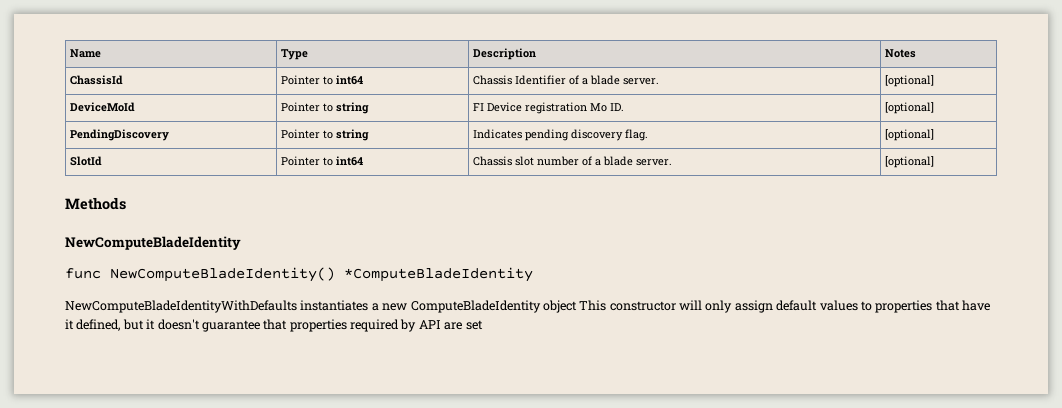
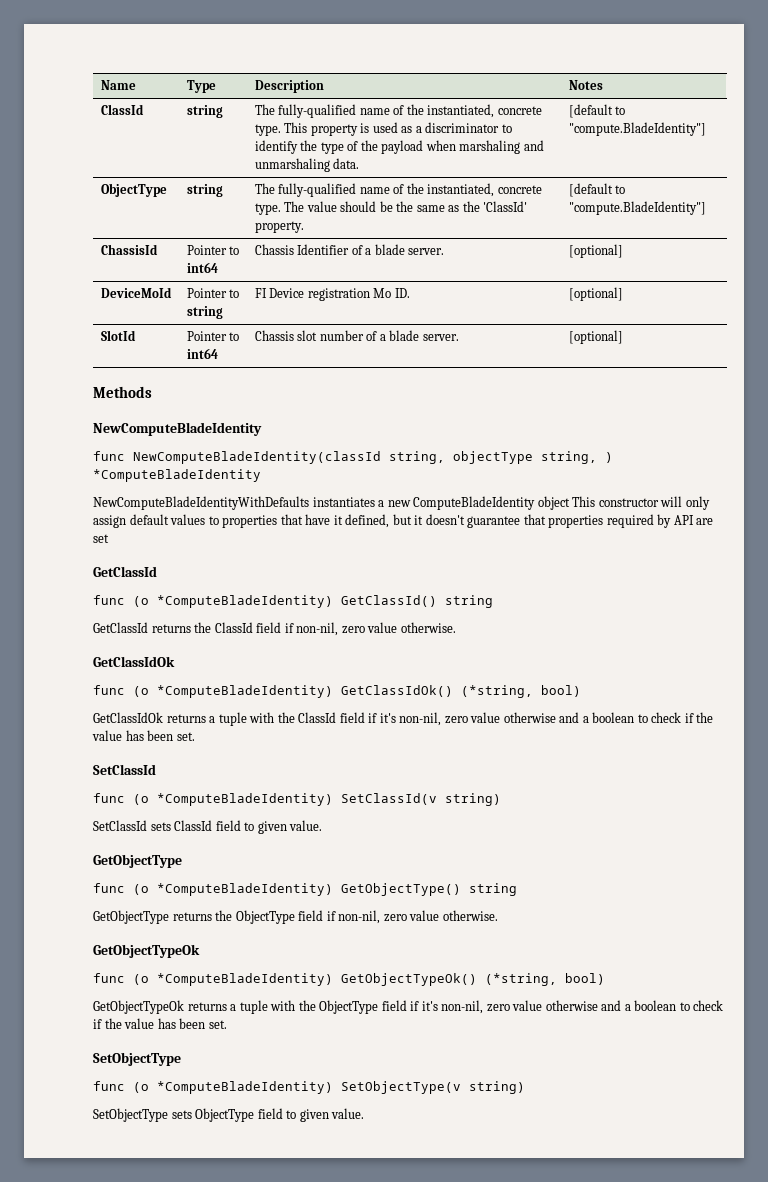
(917, 53) none -> [100,104,144,115] [186,105,223,118] [254,104,542,118] [254,122,512,136] [254,140,544,154] [254,158,360,172] [568,104,626,118] [568,122,706,136] [100,183,167,197] [186,184,223,197] [254,183,542,197] [254,201,528,215] [254,221,304,233] [568,183,626,197] [568,201,706,215] // ClassId | string | The fully-qualified name of the instantiated, concrete type. This property is used as a discriminator to identify the type of the payload when marshaling and unmarshaling data. | [default to "compute.BladeIdentity"] // ObjectType | string | The fully-qualified name of the instantiated, concrete type. The value should be the same as the 'ClassId' property. | [default to "compute.BladeIdentity"]
[70,129,170,141] [281,129,370,141] [473,129,649,141] [885,129,935,141] // PendingDiscovery | Pointer to string | Indicates pending discovery flag. | [optional] -> (623, 294) none
[110,267,335,282] NewComputeBladeIdentity() -> [133,451,613,464] NewComputeBladeIdentity(classId string, objectType string, )
(483, 325) none -> [93,566,157,577] [93,595,493,608] [93,622,456,636] [93,656,175,667] [93,685,581,698] [93,712,714,726] [92,730,195,741] [93,764,156,775] [93,793,501,806] [93,820,323,834] [93,854,182,868] [93,883,517,896] [93,910,498,924] [93,944,200,958] [93,973,605,986] [93,1000,724,1014] [93,1018,227,1029] [93,1052,181,1066] [93,1081,525,1094] [93,1108,365,1122] // GetClassId // func (o *ComputeBladeIdentity) GetClassId() string // GetClassId returns the ClassId field if non-nil, zero value otherwise. // GetClassIdOk // func (o *ComputeBladeIdentity) GetClassIdOk() (*string, bool) // GetClassIdOk returns a tuple with the ClassId field if it's non-nil, zero value otherwise and a boolean to check if the value has been set. // SetClassId // func (o *ComputeBladeIdentity) SetClassId(v string) // SetClassId sets ClassId field to given value. // GetObjectType // func (o *ComputeBladeIdentity) GetObjectType() string // GetObjectType returns the ObjectType field if non-nil, zero value otherwise. // GetObjectTypeOk // func (o *ComputeBladeIdentity) GetObjectTypeOk() (*string, bool) // GetObjectTypeOk returns a tuple with the ObjectType field if it's non-nil, zero value otherwise and a boolean to check if the value has been set. // SetObjectType // func (o *ComputeBladeIdentity) SetObjectType(v string) // SetObjectType sets ObjectType field to given value.

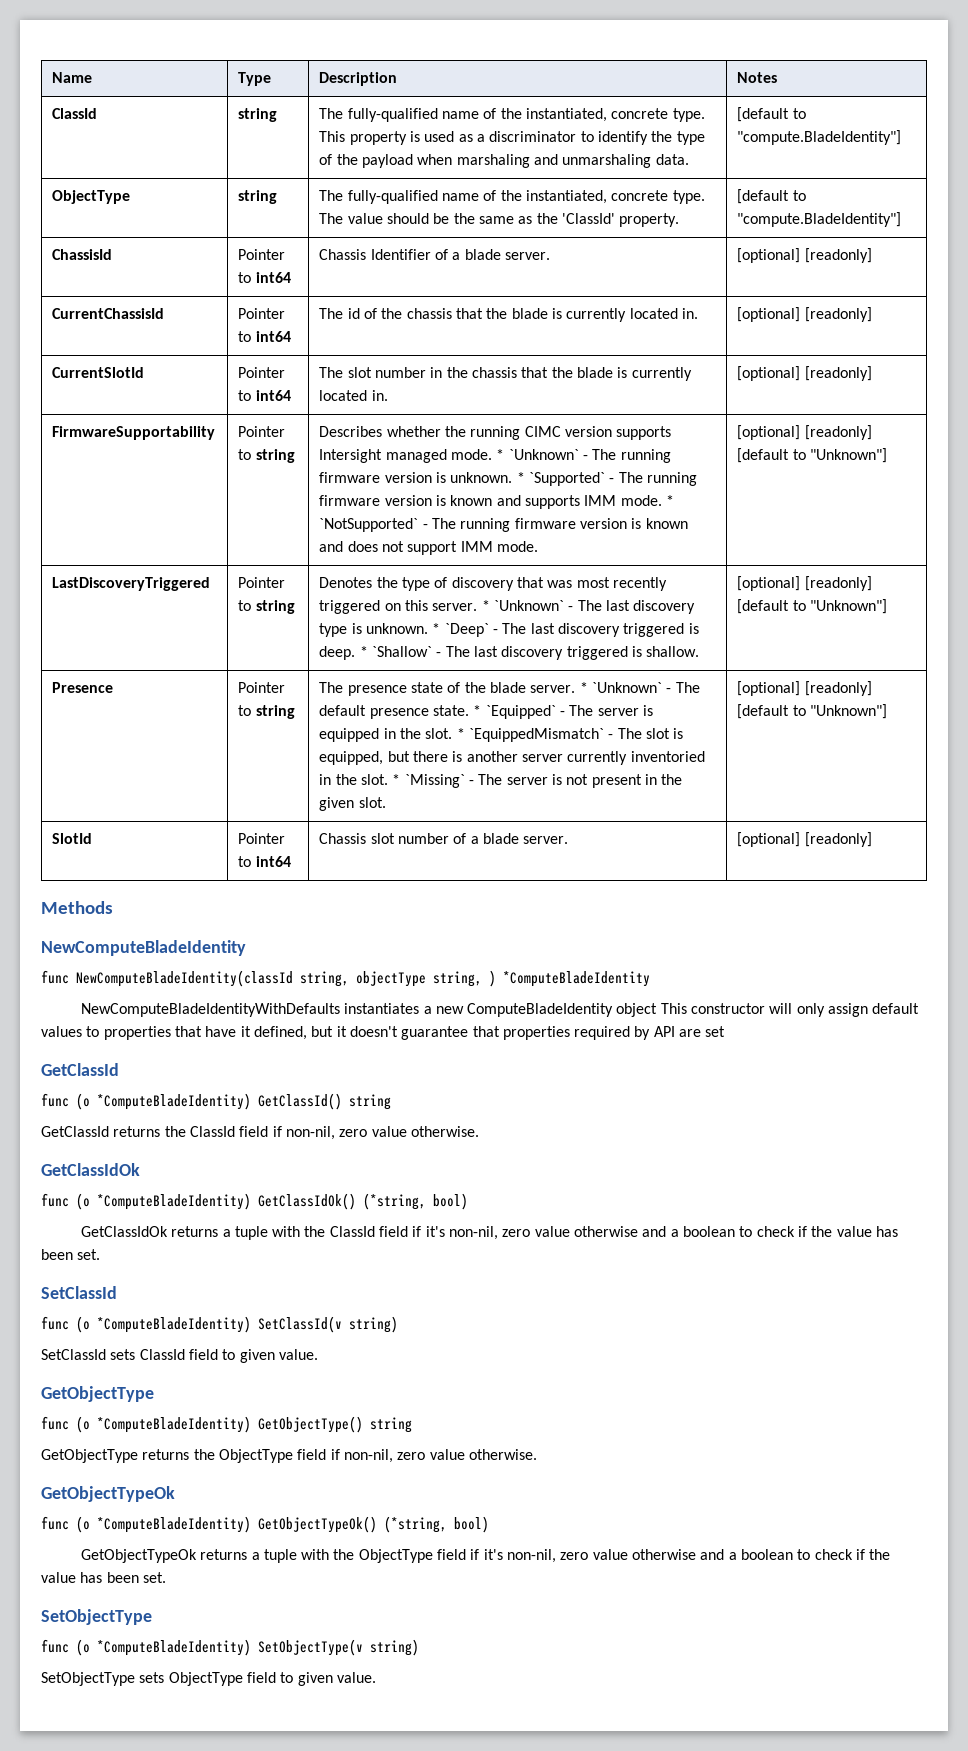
[100,287,172,298] [186,288,240,298] [186,306,223,319] [254,288,410,301] [568,287,623,301] // DeviceMoId | Pointer to string | FI Device registration Mo ID. | [optional] -> [804,248,872,263] [52,308,165,319] [238,308,286,319] [238,331,291,342] [319,308,698,322] [737,307,872,322] [52,367,145,378] [238,367,286,378] [238,390,291,401] [319,367,692,381] [319,390,388,401] [737,366,872,381] [52,426,216,440] [238,426,286,437] [238,449,295,463] [319,426,672,440] [319,449,671,463] [319,472,698,486] [319,495,675,509] [319,518,688,532] [319,541,539,555] [737,425,872,440] [737,448,888,463] [52,577,211,591] [238,577,286,588] [238,600,295,614] [319,577,668,591] [319,600,696,614] [319,623,699,637] [319,646,700,660] [737,576,872,591] [737,599,888,614] [52,682,114,693] [238,682,286,693] [238,705,295,719] [319,682,700,696] [319,705,654,719] [319,728,684,742] [319,751,705,765] [319,774,683,788] [319,797,386,811] [737,681,872,696] [737,704,888,719] [readonly] // CurrentChassisId | Pointer to int64 | The id of the chassis that the blade is currently located in. | [optional] [readonly] // CurrentSlotId | Pointer to int64 | The slot number in the chassis that the blade is currently located in. | [optional] [readonly] // FirmwareSupportability | Pointer to string | Describes whether the running CIMC version supports Intersight managed mode. * `Unknown` - The running firmware version is unknown. * `Supported` - The running firmware version is known and supports IMM mode. * `NotSupported` - The running firmware version is known and does not support IMM mode. | [optional] [readonly] [default to "Unknown"] // LastDiscoveryTriggered | Pointer to string | Denotes the type of discovery that was most recently triggered on this server. * `Unknown` - The last discovery type is unknown. * `Deep` - The last discovery triggered is deep. * `Shallow` - The last discovery triggered is shallow. | [optional] [readonly] [default to "Unknown"] // Presence | Pointer to string | The presence state of the blade server. * `Unknown` - The default presence state. * `Equipped` - The server is equipped in the slot. * `EquippedMismatch` - The slot is equipped, but there is another server currently inventoried in the slot. * `Missing` - The server is not present in the given slot. | [optional] [readonly] [default to "Unknown"]
(623, 337) none -> [804,832,872,847] [readonly]

